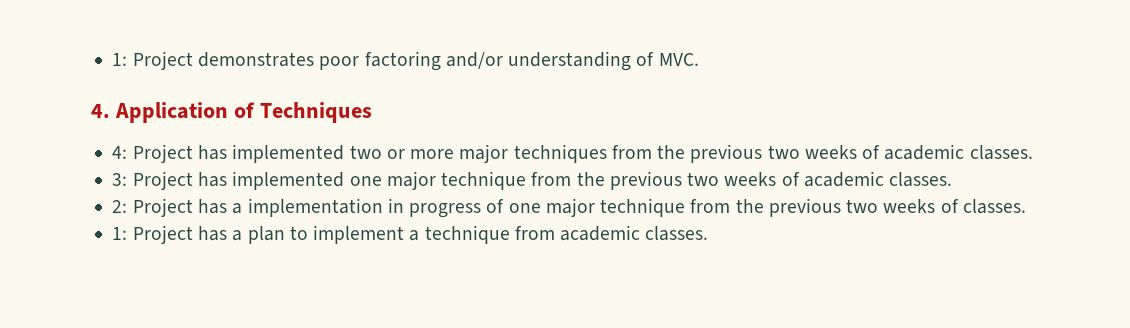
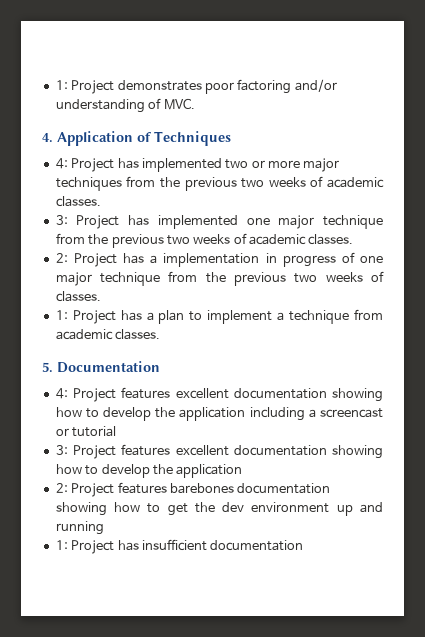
(709, 233) none -> [42,361,160,373] [55,387,383,402] [55,407,383,421] [55,426,117,437] [55,444,383,459] [55,464,243,478] [55,482,331,497] [55,502,383,516] [55,521,104,535] [55,539,304,554] // 5. Documentation // 4: Project features excellent documentation showing how to develop the application including a screencast or tutorial // 3: Project features excellent documentation showing how to develop the application // 2: Project features barebones documentation showing how to get the dev environment up and running // 1: Project has insufficient documentation

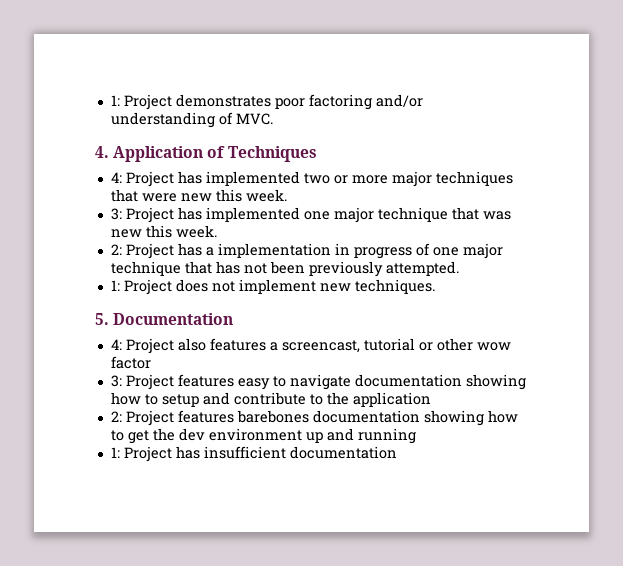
[126,176,384,191] [55,196,101,207] from the previous two weeks of academic classes. -> [110,189,287,202] that were new this week.
[55,233,354,248] from the previous two weeks of academic classes. -> [451,207,511,220] [110,225,217,238] that was new this week.
[168,271,384,286] [55,291,101,302] [55,309,383,324] [55,329,161,340] [42,361,160,373] [55,387,383,402] [55,407,383,421] [55,426,117,437] [55,444,383,459] [55,464,150,478] from the previous two weeks of classes. // 1: Project has a plan to implement a technique from academic classes. // 5. Documentation // 4: Project features excellent documentation showing how to develop the application including a screencast or tutorial // 3: Project features excellent documentation showing how to develop -> [184,261,459,277] [110,279,435,295] [95,313,234,325] [110,338,511,354] [110,356,151,369] [110,374,526,390] [110,392,323,407] that has not been previously attempted. // 1: Project does not implement new techniques. // 5. Documentation // 4: Project also features a screencast, tutorial or other wow factor // 3: Project features easy to navigate documentation showing how to setup and contribute to

